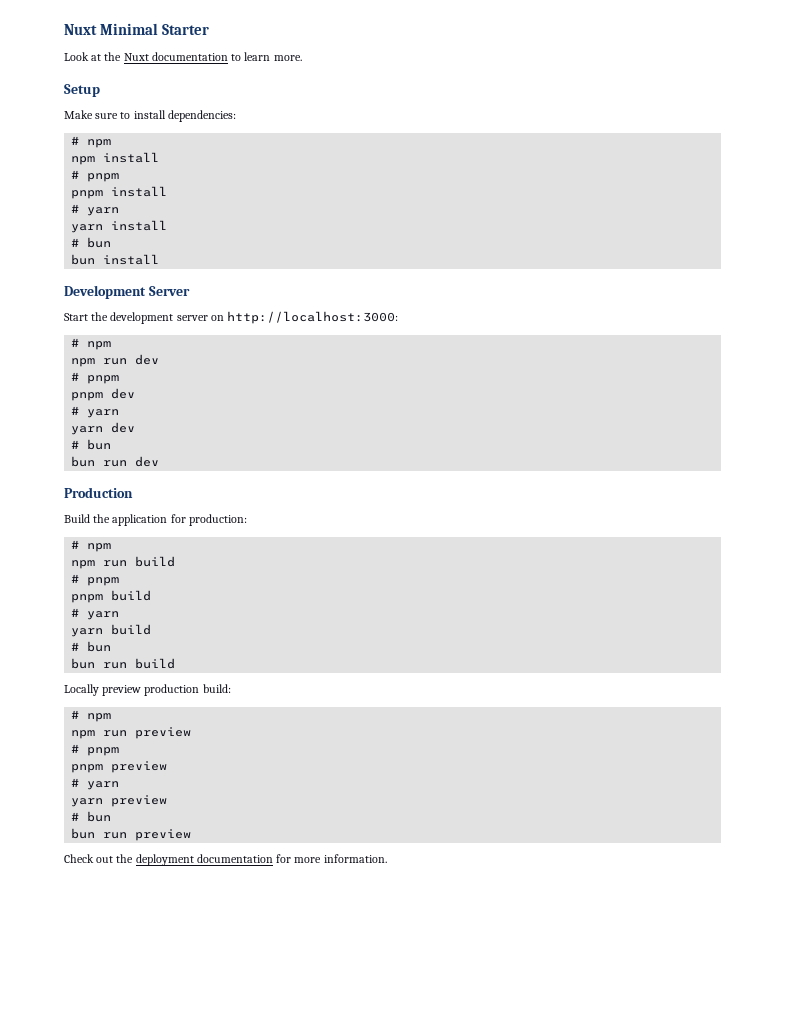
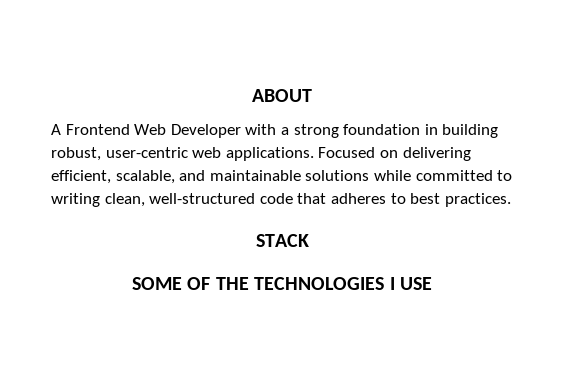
[64,23,210,35] [64,52,302,61] [64,84,100,97] [64,110,236,122] [71,136,112,148] [71,152,160,165] [71,170,120,182] [71,186,168,199] [71,204,120,216] [71,220,168,233] [71,237,112,248] [71,254,160,265] [64,285,190,299] [64,311,399,324] [71,338,112,350] [71,354,160,367] [71,372,120,384] [71,388,136,401] [71,406,120,418] [71,422,136,435] [71,439,112,450] [71,456,160,467] [64,487,133,498] [64,514,247,526] [71,540,112,552] [71,556,176,569] [71,574,120,586] [71,590,152,603] [71,608,120,620] [71,624,152,637] [71,641,112,652] [71,658,176,669] [64,684,231,696] [71,710,112,722] [71,727,192,739] [71,744,120,756] [71,761,168,773] [71,778,120,790] [71,795,168,807] [71,811,112,822] [71,828,192,841] [64,854,387,866] Nuxt Minimal Starter // Look at the Nuxt documentation to learn more. // Setup // Make sure to install dependencies: // # npm // npm install // # pnpm // pnpm install // # yarn // yarn install // # bun // bun install // Development Server // Start the development server on http://localhost:3000: // # npm // npm run dev // # pnpm // pnpm dev // # yarn // yarn dev // # bun // bun run dev // Production // Build the application for production: // # npm // npm run build // # pnpm // pnpm build // # yarn // yarn build // # bun // bun run build // Locally preview production build: // # npm // npm run preview // # pnpm // pnpm preview // # yarn // yarn preview // # bun // bun run preview // Check out the deployment documentation for more information. -> [252,89,312,102] [51,124,499,138] [51,147,471,161] [51,170,513,184] [51,193,511,207] [255,234,309,247] [132,277,432,290] ABOUT // A Frontend Web Developer with a strong foundation in building robust, user-centric web applications. Focused on delivering efficient, scalable, and maintainable solutions while committed to writing clean, well-structured code that adheres to best practices. // STACK // SOME OF THE TECHNOLOGIES I USE

